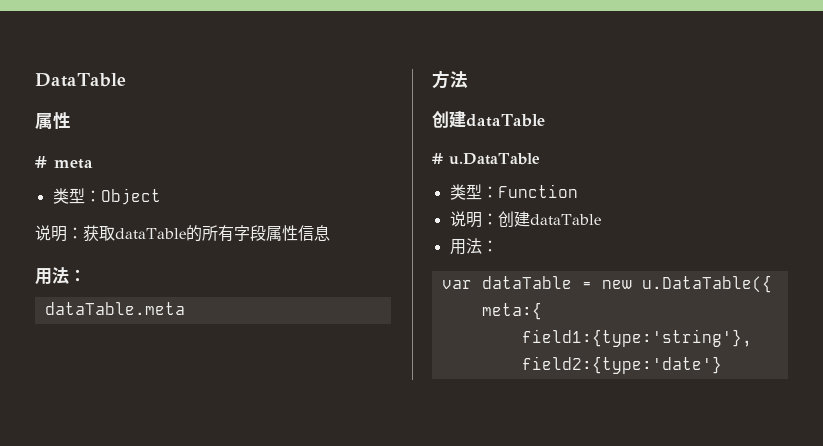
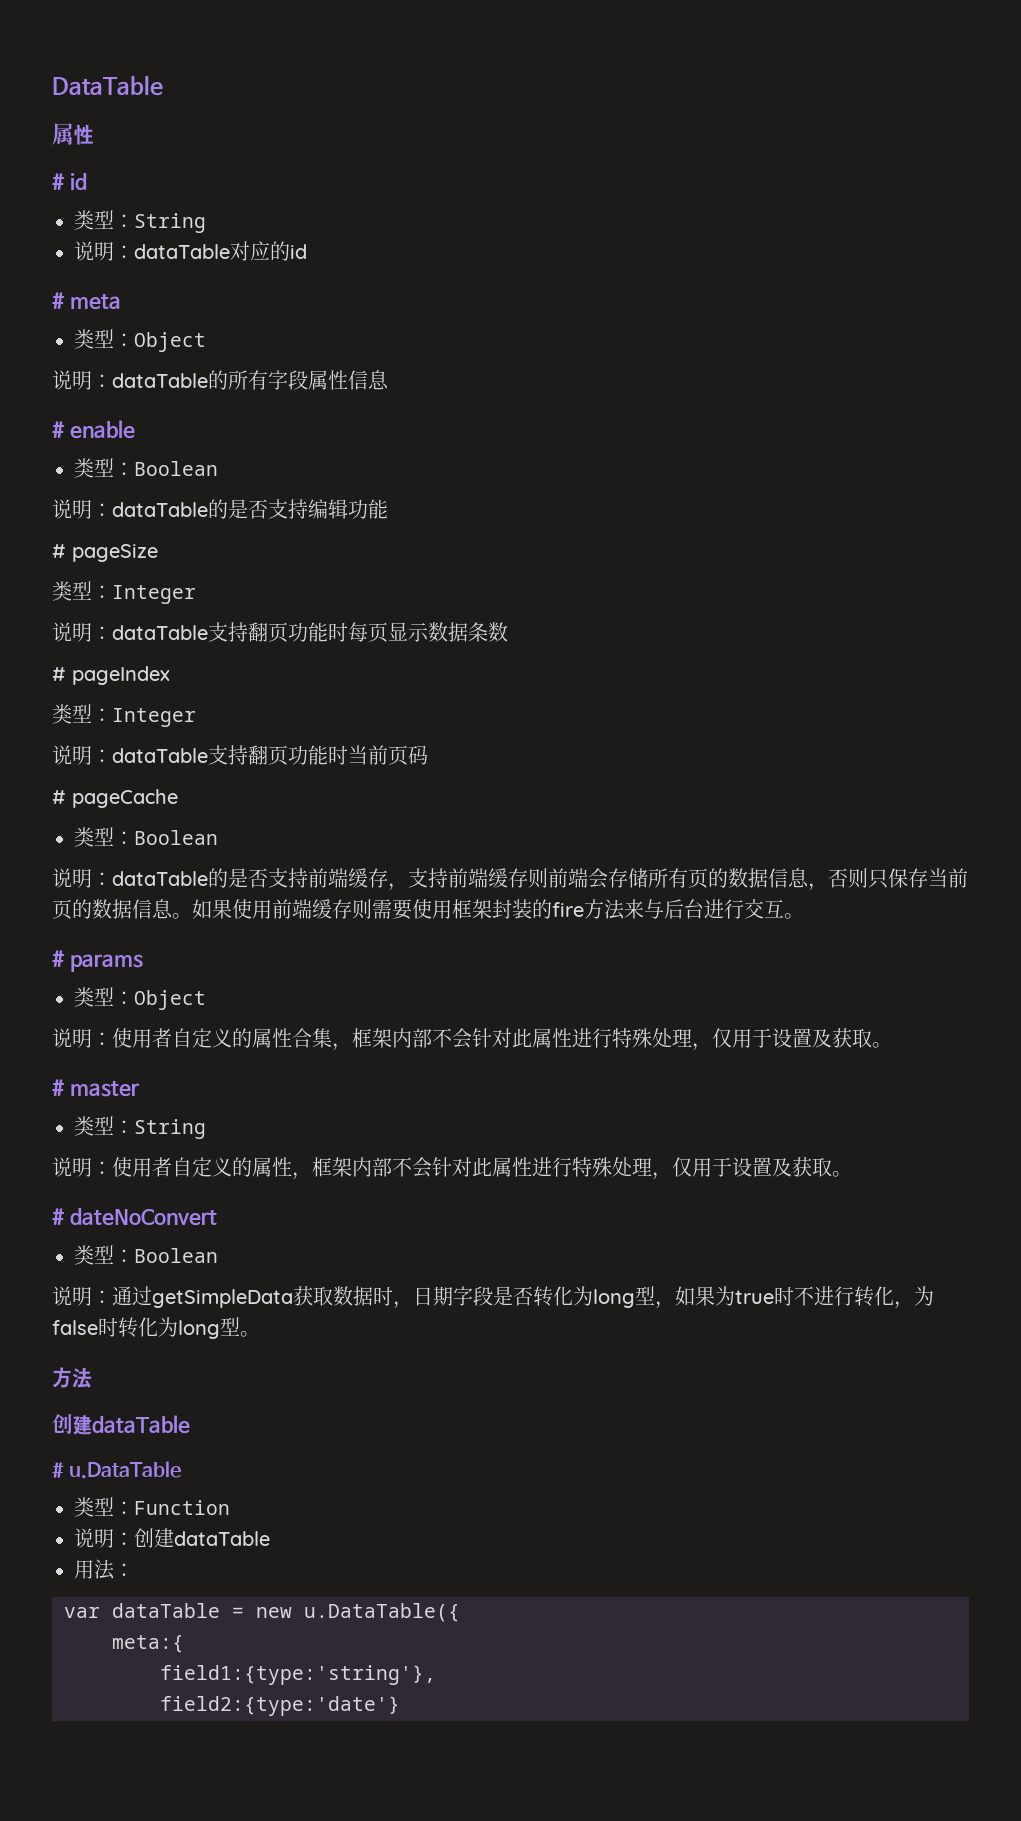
(71, 120) none -> [52,173,87,190] [74,210,206,233] [74,241,307,261] // # id // 类型：String // 说明：dataTable对应的id
[83,225,115,242] 获取 -> (112, 381) none
[35,267,86,285] [44,302,185,315] 用法： // dataTable.meta -> [52,420,135,439] [74,458,218,478] [52,499,388,519] [52,544,158,562] [52,581,196,604] [52,622,508,642] [52,666,170,685] [52,704,196,727] [52,745,428,765] [52,789,178,808] [74,827,218,847] [52,868,968,891] [52,899,804,920] [52,950,143,972] [74,987,206,1010] [52,1028,892,1051] [52,1079,139,1097] [74,1116,206,1139] [52,1157,852,1180] [52,1208,217,1226] [74,1245,218,1265] [52,1286,934,1309] [52,1317,260,1339] # enable // 类型：Boolean // 说明：dataTable的是否支持编辑功能 // # pageSize // 类型：Integer // 说明：dataTable支持翻页功能时每页显示数据条数 // # pageIndex // 类型：Integer // 说明：dataTable支持翻页功能时当前页码 // # pageCache // 类型：Boolean // 说明：dataTable的是否支持前端缓存，支持前端缓存则前端会存储所有页的数据信息，否则只保存当前页的数据信息。如果使用前端缓存则需要使用框架封装的fire方法来与后台进行交互。 // # params // 类型：Object // 说明：使用者自定义的属性合集，框架内部不会针对此属性进行特殊处理，仅用于设置及获取。 // # master // 类型：String // 说明：使用者自定义的属性，框架内部不会针对此属性进行特殊处理，仅用于设置及获取。 // # dateNoConvert // 类型：Boolean // 说明：通过getSimpleData获取数据时，日期字段是否转化为long型，如果为true时不进行转化，为false时转化为long型。

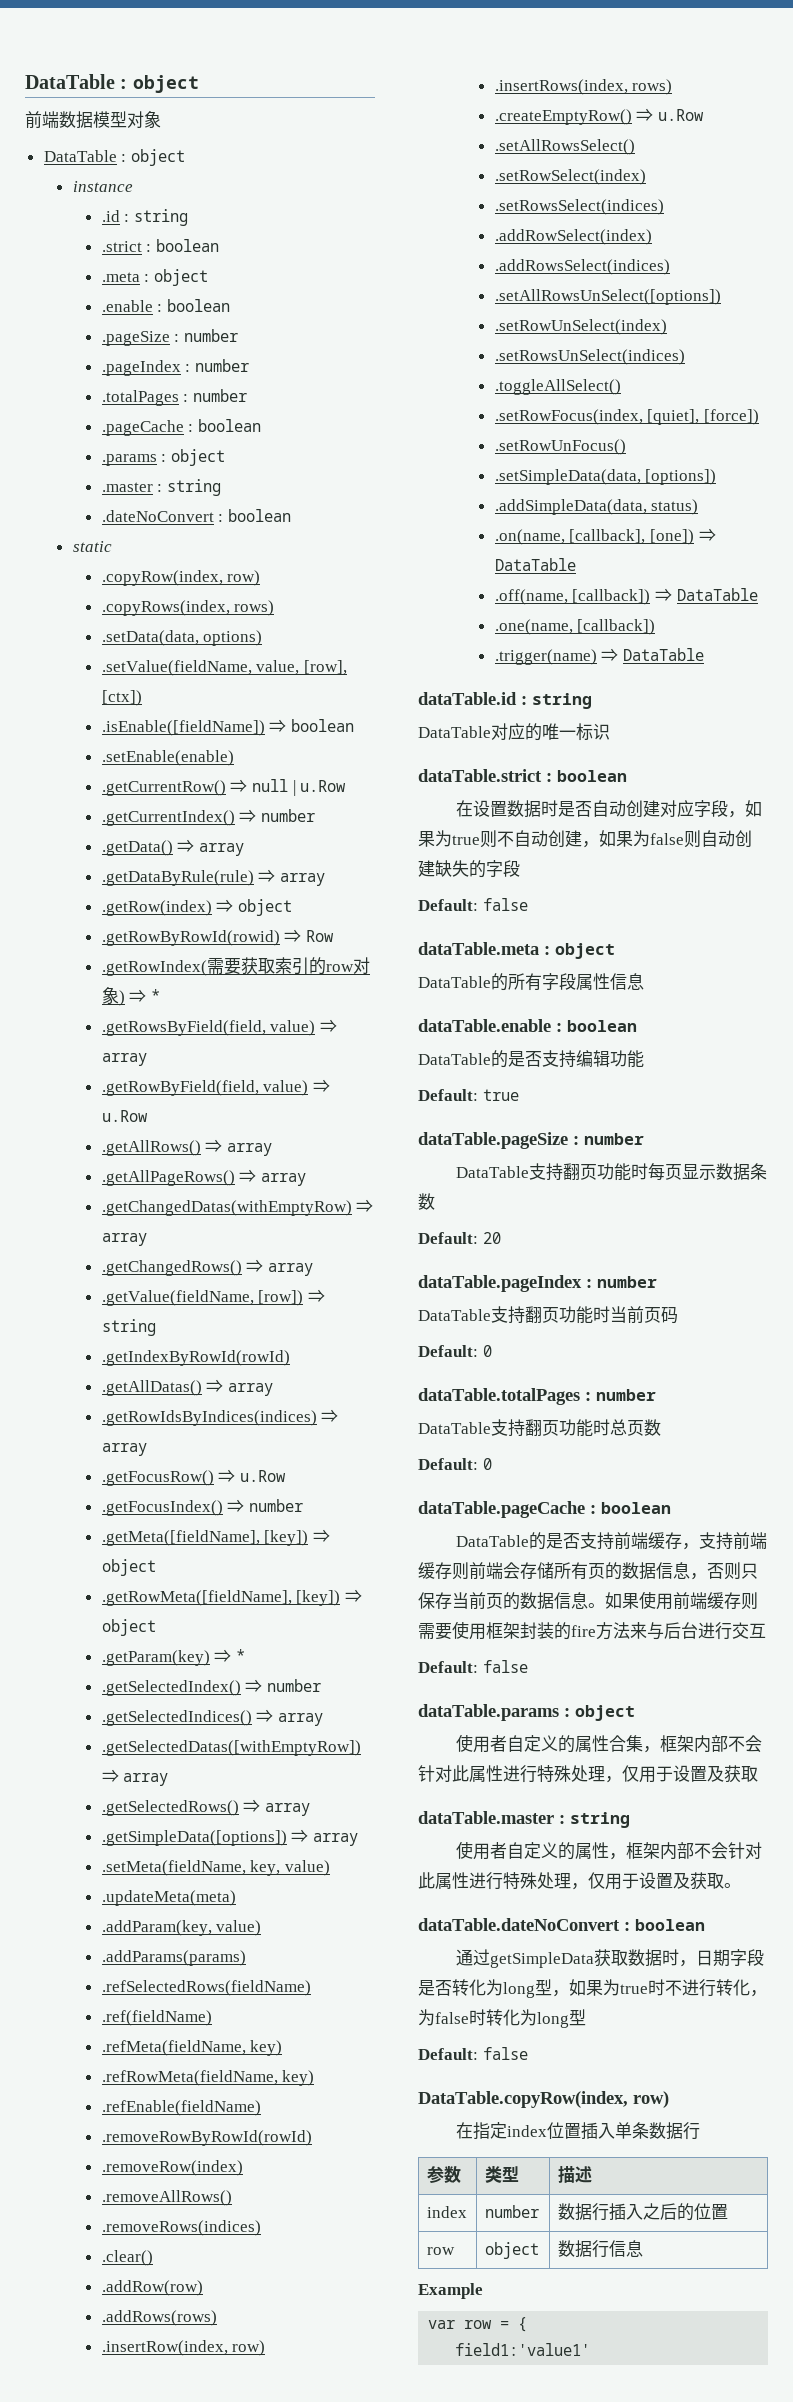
[52,75,163,96] [52,123,94,145] [52,173,87,190] [74,210,206,233] [74,241,307,261] [52,292,121,310] [74,329,206,352] [52,370,208,390] DataTable // 属性 // # id // 类型：String // 说明：dataTable对应的id // # meta // 类型：Object // 说明：dataTable -> [25,74,199,93] [25,111,161,129] [43,149,185,166] [72,181,133,192] [101,209,188,226] [101,239,219,252] [101,269,208,286] [101,299,230,312] [101,329,238,346] [101,359,249,376] [101,389,247,406] [101,419,261,436] [101,449,225,466] [101,479,221,496] [101,509,291,522] [72,541,112,552] [101,570,261,586] [101,600,275,616] [101,630,263,646] [101,660,347,676] [101,690,142,706] [101,719,354,736] [101,750,234,766] [101,779,347,796] [101,809,315,826] [101,839,244,856] [101,869,325,886] [101,899,292,916] [101,929,334,946] [101,957,370,976] [101,987,160,1006] [101,1019,337,1036] [101,1053,147,1066] [101,1079,330,1096] [101,1110,148,1122] [101,1139,272,1156] [101,1169,306,1186] [101,1199,374,1216] [101,1233,147,1246] [101,1259,313,1276] [101,1289,325,1306] [101,1319,156,1336] [101,1350,290,1366] [101,1379,273,1396] [101,1409,339,1426] [101,1443,147,1456] [101,1469,286,1486] [101,1499,303,1516] [101,1529,330,1546] [101,1559,156,1576] [101,1589,362,1606] [101,1619,156,1636] [101,1649,245,1666] [101,1679,321,1696] [101,1709,323,1726] [101,1740,361,1756] [101,1769,169,1786] [101,1799,310,1816] [101,1829,358,1846] [101,1860,330,1876] [101,1890,236,1906] [101,1920,262,1936] [101,1950,246,1966] [101,1980,311,1996] [101,2010,212,2026] [101,2040,283,2056] [101,2070,315,2086] [101,2100,261,2116] [101,2130,312,2146] [101,2160,243,2176] [101,2190,232,2206] [101,2220,261,2236] [101,2250,153,2266] [101,2280,203,2296] [101,2310,217,2326] [101,2340,266,2356] [494,79,673,95] [494,108,704,125] [494,139,635,155] [494,169,646,185] [494,199,664,215] [494,229,652,245] [494,259,670,275] [494,289,721,305] [494,319,667,335] [494,349,685,365] [494,379,621,395] [494,409,759,425] [494,439,626,455] [494,469,717,485] [494,499,699,515] [494,528,716,545] [494,558,576,571] [494,588,758,605] [494,619,656,635] [494,648,704,665] [418,692,592,709] [418,723,610,741] [418,769,627,782] [455,800,762,818] [418,830,752,848] [418,860,520,878] [418,898,528,911] [418,942,615,959] [418,976,491,988] DataTable : object // 前端数据模型对象 // DataTable : object // instance // .id : string // .strict : boolean // .meta : object // .enable : boolean // .pageSize : number // .pageIndex : number // .totalPages : number // .pageCache : boolean // .params : object // .master : string // .dateNoConvert : boolean // static // .copyRow(index, row) // .copyRows(index, rows) // .setData(data, options) // .setValue(fieldName, value, [row], [ctx]) // .isEnable([fieldName]) ⇒ boolean // .setEnable(enable) // .getCurrentRow() ⇒ null | u.Row // .getCurrentIndex() ⇒ number // .getData() ⇒ array // .getDataByRule(rule) ⇒ array // .getRow(index) ⇒ object // .getRowByRowId(rowid) ⇒ Row // .getRowIndex(需要获取索引的row对象) ⇒ * // .getRowsByField(field, value) ⇒ array // .getRowByField(field, value) ⇒ u.Row // .getAllRows() ⇒ array // .getAllPageRows() ⇒ array // .getChangedDatas(withEmptyRow) ⇒ array // .getChangedRows() ⇒ array // .getValue(fieldName, [row]) ⇒ string // .getIndexByRowId(rowId) // .getAllDatas() ⇒ array // .getRowIdsByIndices(indices) ⇒ array // .getFocusRow() ⇒ u.Row // .getFocusIndex() ⇒ number // .getMeta([fieldName], [key]) ⇒ object // .getRowMeta([fieldName], [key]) ⇒ object // .getParam(key) ⇒ * // .getSelectedIndex() ⇒ number // .getSelectedIndices() ⇒ array // .getSelectedDatas([withEmptyRow]) ⇒ array // .getSelectedRows() ⇒ array // .getSimpleData([options]) ⇒ array // .setMeta(fieldName, key, value) // .updateMeta(meta) // .addParam(key, value) // .addParams(params) // .refSelectedRows(fieldName) // .ref(fieldName) // .refMeta(fieldName, key) // .refRowMeta(fieldName, key) // .refEnable(fieldName) // .removeRowByRowId(rowId) // .removeRow(index) // .removeAllRows() // .removeRows(indices) // .clear() // .addRow(row) // .addRows(rows) // .insertRow(index, row) // .insertRows(index, rows) // .createEmptyRow() ⇒ u.Row // .setAllRowsSelect() // .setRowSelect(index) // .setRowsSelect(indices) // .addRowSelect(index) // .addRowsSelect(indices) // .setAllRowsUnSelect([options]) // .setRowUnSelect(index) // .setRowsUnSelect(indices) // .toggleAllSelect() // .setRowFocus(index, [quiet], [force]) // .setRowUnFocus() // .setSimpleData(data, [options]) // .addSimpleData(data, status) // .on(name, [callback], [one]) ⇒ DataTable // .off(name, [callback]) ⇒ DataTable // .one(name, [callback]) // .trigger(name) ⇒ DataTable // dataTable.id : string // DataTable对应的唯一标识 // dataTable.strict : boolean // 在设置数据时是否自动创建对应字段，如果为true则不自动创建，如果为false则自动创建缺失的字段 // Default: false // dataTable.meta : object // DataTable
[52,420,135,439] [74,458,218,478] [52,499,208,519] # enable // 类型：Boolean // 说明：dataTable -> [418,1019,637,1032] [418,1053,491,1065] dataTable.enable : boolean // DataTable
[52,544,158,562] [52,581,196,604] [52,622,208,642] # pageSize // 类型：Integer // 说明：dataTable -> [418,1089,519,1101] [418,1132,644,1149] [455,1166,529,1178] Default: true // dataTable.pageSize : number // DataTable
[52,666,170,685] [52,704,196,727] [52,745,208,765] # pageIndex // 类型：Integer // 说明：dataTable -> [418,1232,501,1244] [418,1275,657,1292] [418,1309,491,1321] Default: 20 // dataTable.pageIndex : number // DataTable
[52,789,178,808] [74,827,218,847] [52,868,208,888] # pageCache // 类型：Boolean // 说明：dataTable -> [418,1345,492,1357] [418,1388,656,1405] [418,1419,661,1437] [418,1458,492,1470] [418,1501,671,1518] [455,1535,529,1547] Default: 0 // dataTable.totalPages : number // DataTable支持翻页功能时总页数 // Default: 0 // dataTable.pageCache : boolean // DataTable
[784,913,804,919] [52,950,143,972] [74,987,206,1010] [52,1028,112,1048] 。 // # params // 类型：Object // 说明： -> [418,1660,528,1673] [418,1704,635,1721] // Default: false // dataTable.params : object //
[872,1042,892,1048] [52,1079,139,1097] [74,1116,206,1139] [52,1157,112,1177] 。 // # master // 类型：String // 说明： -> [418,1811,630,1828] // dataTable.master : string //
[52,1208,217,1226] [74,1245,218,1265] [52,1286,112,1306] # dateNoConvert // 类型：Boolean // 说明： -> [418,1918,705,1931] dataTable.dateNoConvert : boolean //
[240,1331,260,1337] [52,1367,92,1388] [52,1414,190,1435] [52,1461,182,1479] [74,1497,230,1517] [74,1528,270,1548] [74,1559,134,1580] [64,1603,460,1622] [112,1635,184,1653] [160,1665,436,1685] [160,1696,400,1716] 。 // 方法 // 创建dataTable // # u.DataTable // 类型：Function // 说明：创建dataTable // 用法： // var dataTable = new u.DataTable({ // meta:{ // field1:{type:'string'}, // field2:{type:'date'} -> [418,2047,528,2060] [418,2091,669,2108] [455,2122,700,2140] [426,2166,461,2183] [484,2166,519,2183] [557,2166,592,2183] [426,2206,467,2218] [484,2205,539,2218] [557,2203,728,2221] [426,2247,455,2255] [484,2242,539,2259] [557,2240,643,2258] [418,2283,483,2299] [428,2317,528,2332] [455,2343,591,2356] // Default: false // DataTable.copyRow(index, row) // 在指定index位置插入单条数据行 // 参数 | 类型 | 描述 // index | number | 数据行插入之后的位置 // row | object | 数据行信息 // Example // var row = { // field1:'value1'

